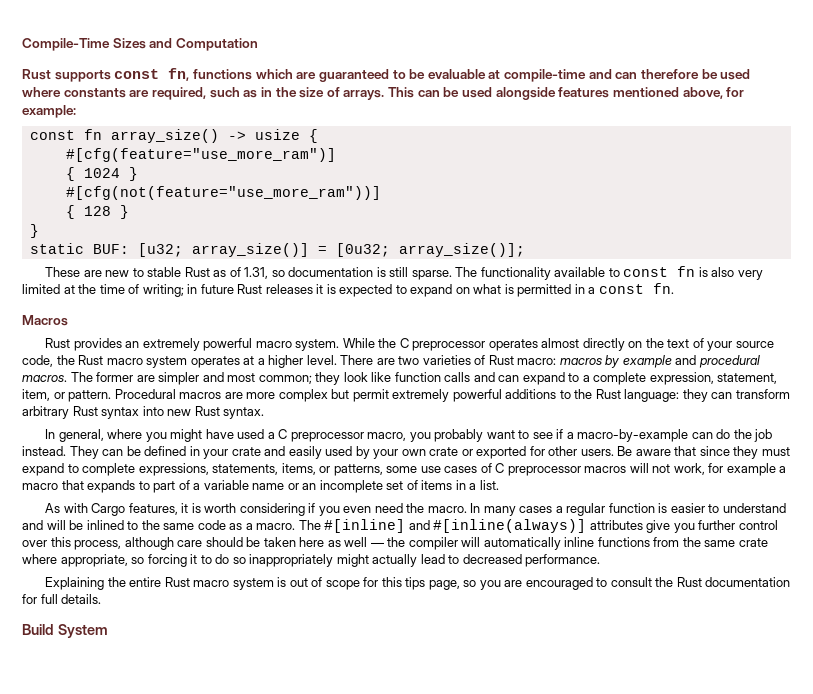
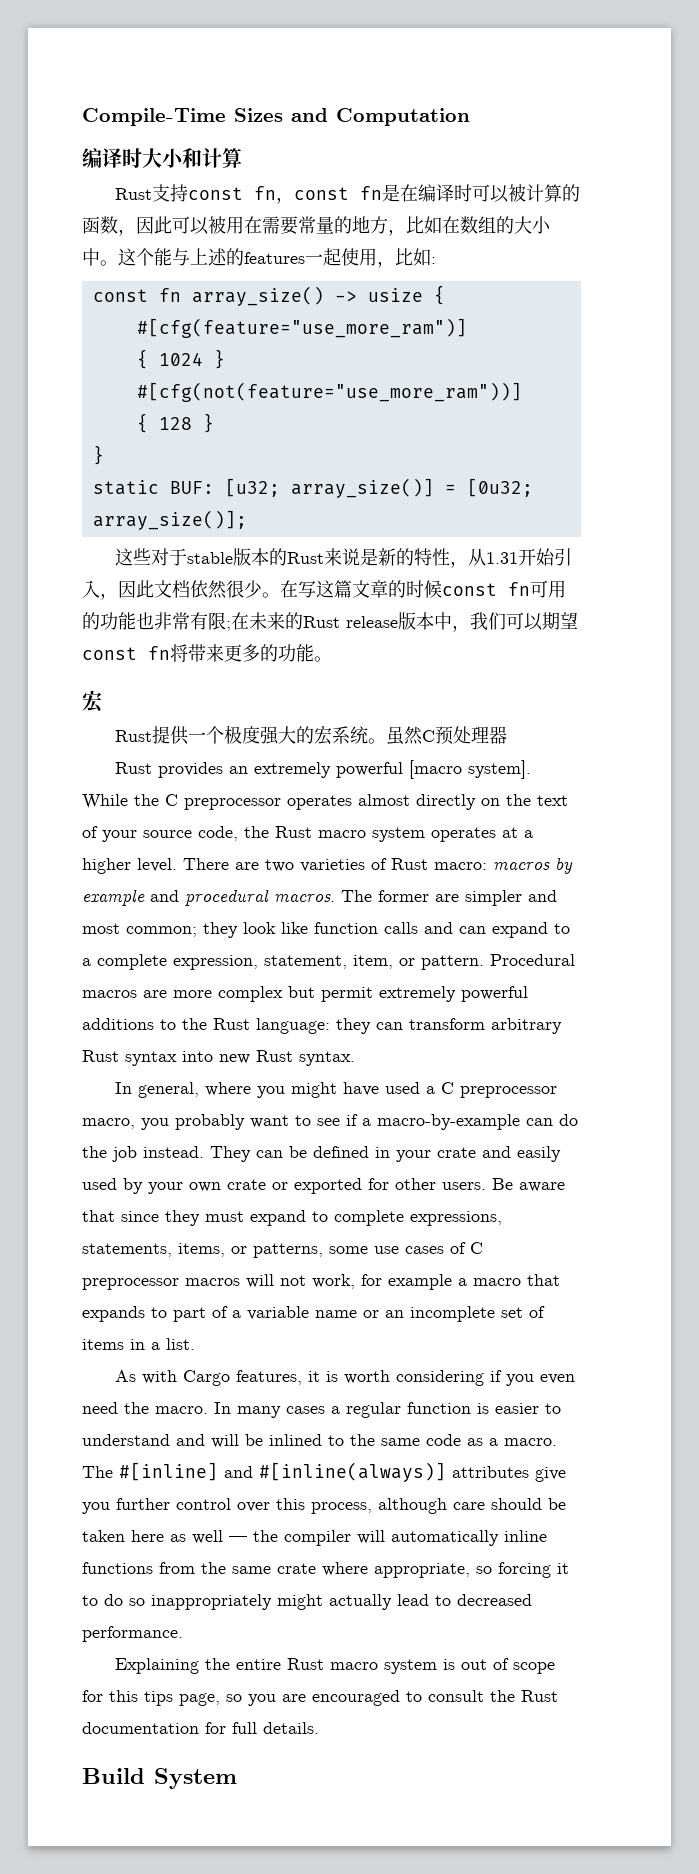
[22,68,751,82] [22,87,745,100] [22,105,76,118] Rust supports const fn, functions which are guaranteed to be evaluable at compile-time and can therefore be used where constants are required, such as in the size of arrays. This can be used alongside features mentioned above, for example: -> [82,148,242,168] [114,184,580,204] [82,216,551,236] [82,248,436,268] 编译时大小和计算 // Rust支持const fn，const fn是在编译时可以被计算的函数，因此可以被用在需要常量的地方，比如在数组的大小中。这个能与上述的features一起使用，比如:
[45,266,763,280] [22,283,674,297] [22,315,68,326] These are new to stable Rust as of 1.31, so documentation is still sparse. The functionality available to const fn is also very limited at the time of writing; in future Rust releases it is expected to expand on what is permitted in a const fn. // Macros -> [114,548,572,568] [82,580,566,600] [82,612,578,632] [82,644,332,662] [82,690,103,713] [114,725,507,745] 这些对于stable版本的Rust来说是新的特性，从1.31开始引入，因此文档依然很少。在写这篇文章的时候const fn可用的功能也非常有限;在未来的Rust release版本中，我们可以期望const fn将带来更多的功能。 // 宏 // Rust提供一个极度强大的宏系统。虽然C预处理器
[255,339,340,351] macro system. -> [408,760,531,779] [macro system].

